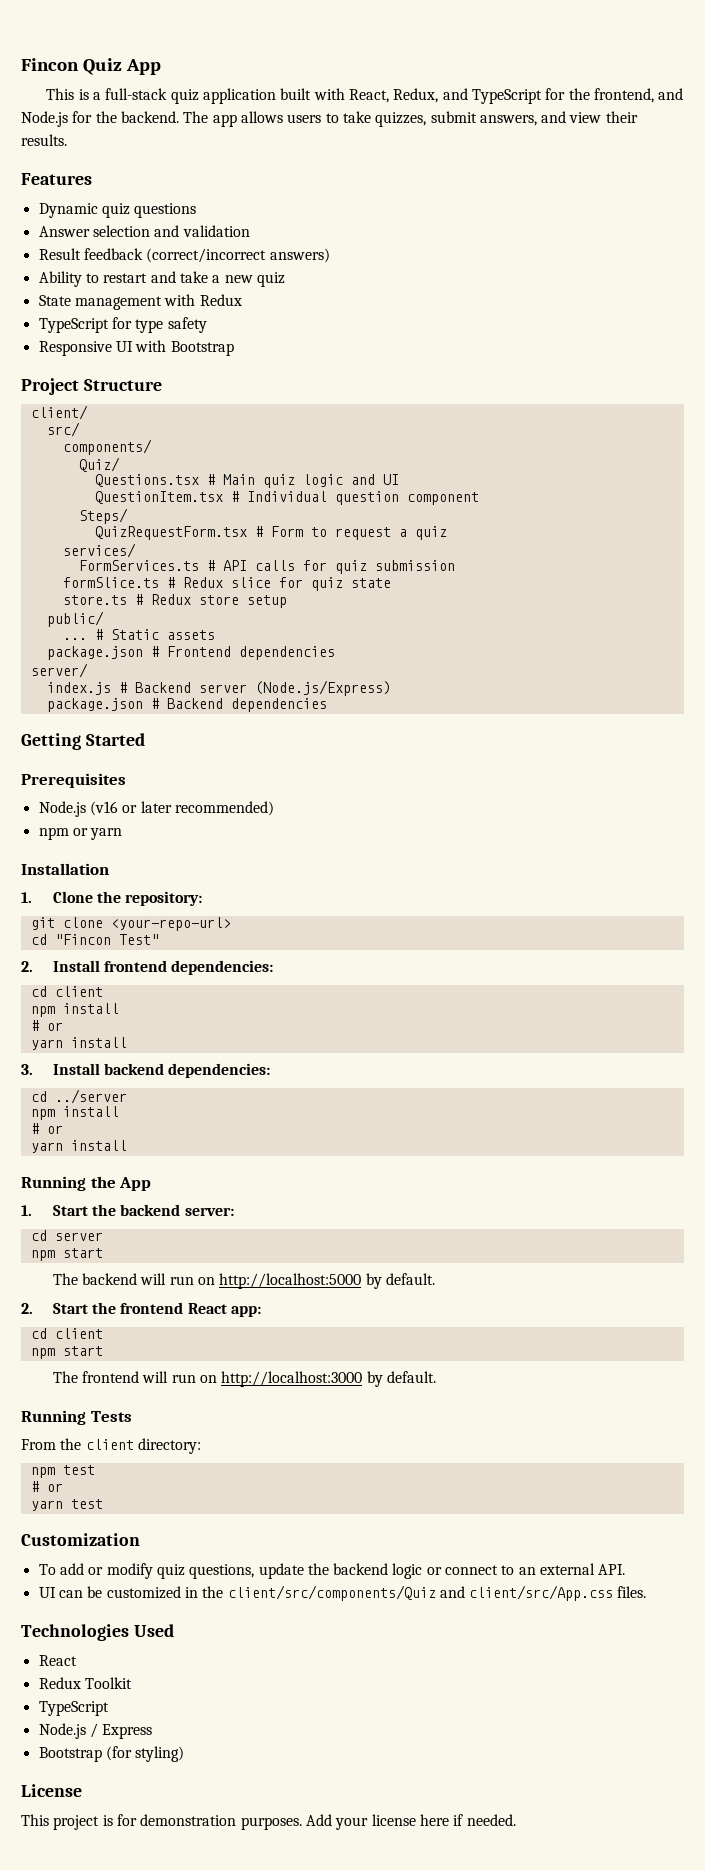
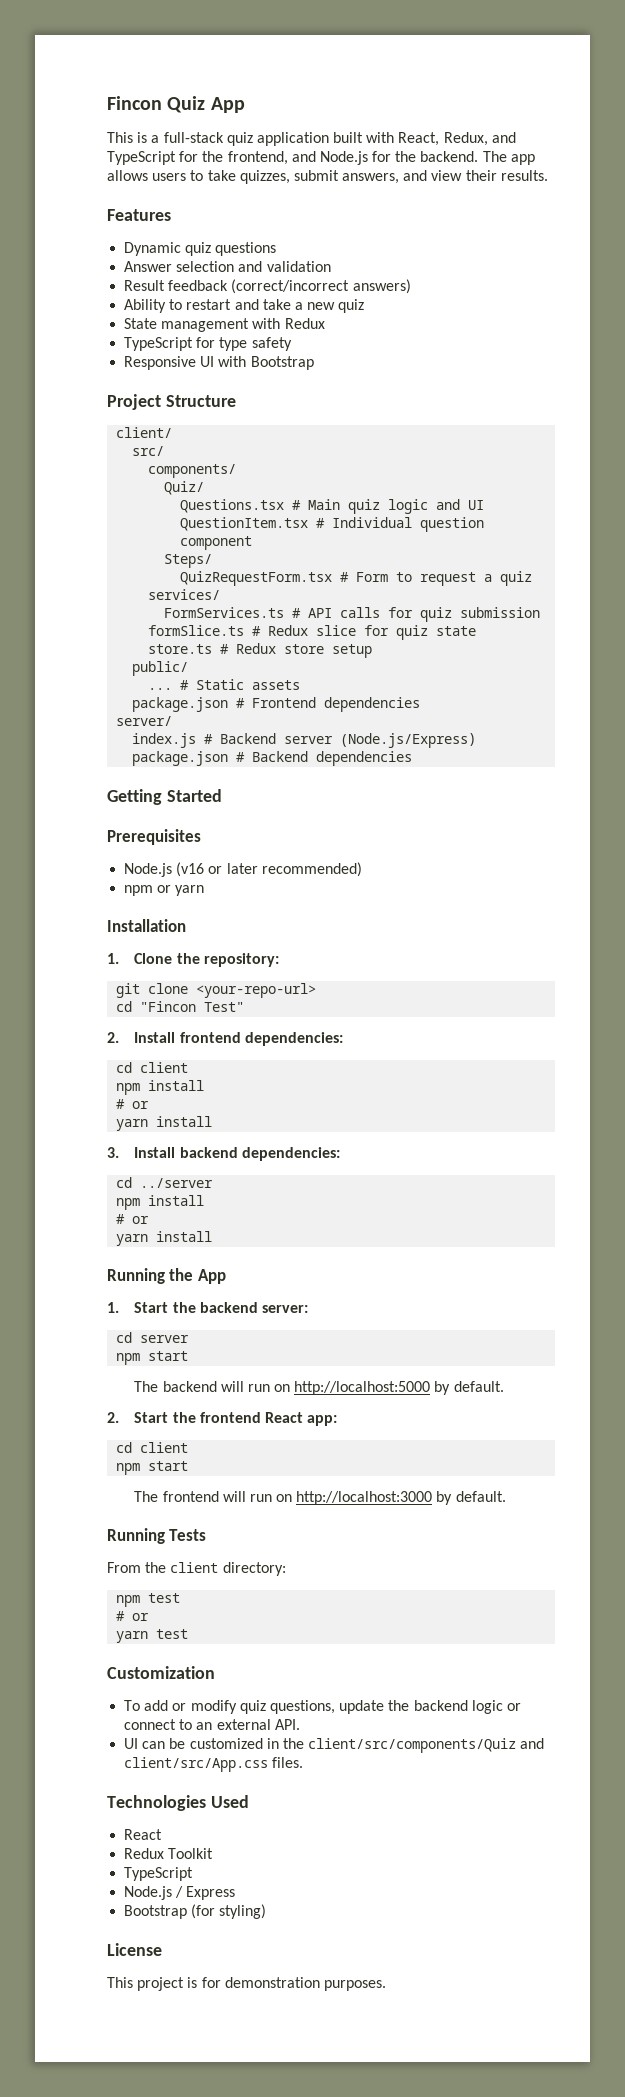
[305,1814,516,1830] Add your license here if needed. -> (386, 1985) none

